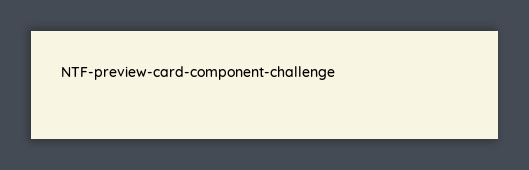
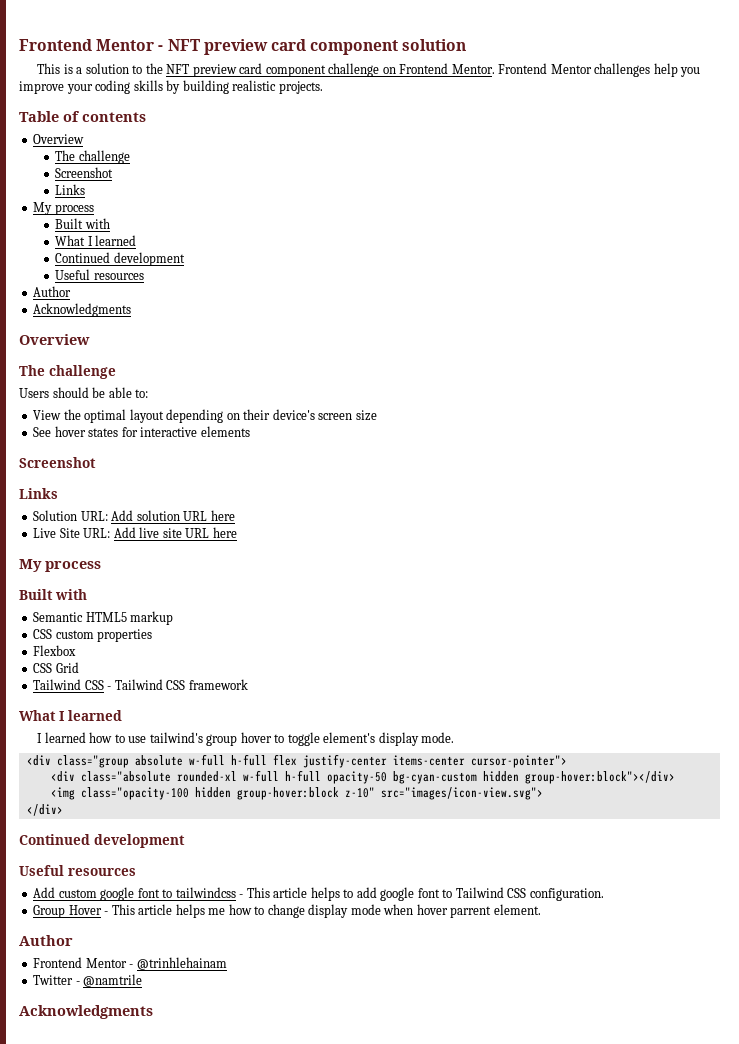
[61,66,335,80] NTF-preview-card-component-challenge -> [19,39,467,55] [37,63,701,77] [19,80,323,94] [19,111,146,122] [33,134,85,144] [55,150,130,164] [55,167,114,178] [55,184,86,195] [33,202,94,215] [55,218,110,229] [55,235,137,246] [55,252,185,266] [55,269,144,280] [33,286,72,297] [33,303,132,317] [19,334,90,345] [19,365,116,379] [19,387,149,398] [33,409,377,423] [33,426,250,437] [19,457,96,468] [19,488,58,499] [33,510,235,521] [33,527,237,538] [19,559,101,572] [19,589,87,600] [33,611,174,625] [33,629,153,642] [33,645,77,656] [33,662,79,673] [33,679,248,690] [19,710,122,721] [37,732,455,746] [26,754,567,768] [50,770,675,784] [50,787,543,800] [26,804,63,816] [19,834,185,848] [19,865,136,876] [33,887,604,901] [33,904,541,918] [19,935,73,946] [33,957,227,970] [33,974,143,987] [19,1005,153,1019] Frontend Mentor - NFT preview card component solution // This is a solution to the NFT preview card component challenge on Frontend Mentor. Frontend Mentor challenges help you improve your coding skills by building realistic projects. // Table of contents // Overview // The challenge // Screenshot // Links // My process // Built with // What I learned // Continued development // Useful resources // Author // Acknowledgments // Overview // The challenge // Users should be able to: // View the optimal layout depending on their device's screen size // See hover states for interactive elements // Screenshot // Links // Solution URL: Add solution URL here // Live Site URL: Add live site URL here // My process // Built with // Semantic HTML5 markup // CSS custom properties // Flexbox // CSS Grid // Tailwind CSS - Tailwind CSS framework // What I learned // I learned how to use tailwind's group hover to toggle element's display mode. // <div class="group absolute w-full h-full flex justify-center items-center cursor-pointer"> // <div class="absolute rounded-xl w-full h-full opacity-50 bg-cyan-custom hidden group-hover:block"></div> // <img class="opacity-100 hidden group-hover:block z-10" src="images/icon-view.svg"> // </div> // Continued development // Useful resources // Add custom google font to tailwindcss - This article helps to add google font to Tailwind CSS configuration. // Group Hover - This article helps me how to change display mode when hover parrent element. // Author // Frontend Mentor - @trinhlehainam // Twitter - @namtrile // Acknowledgments

